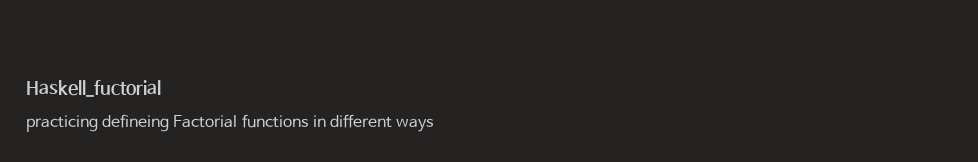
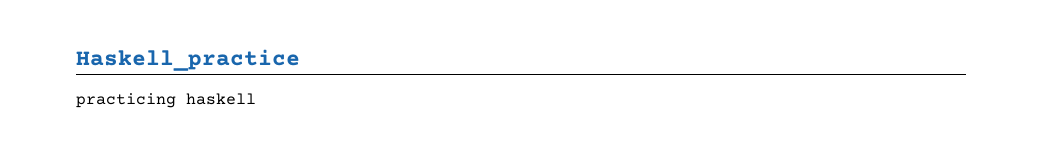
[26,80,161,97] Haskell_fuctorial -> [76,49,300,71] Haskell_practice
[102,114,435,132] defineing Factorial functions in different ways -> [186,93,256,105] haskell

